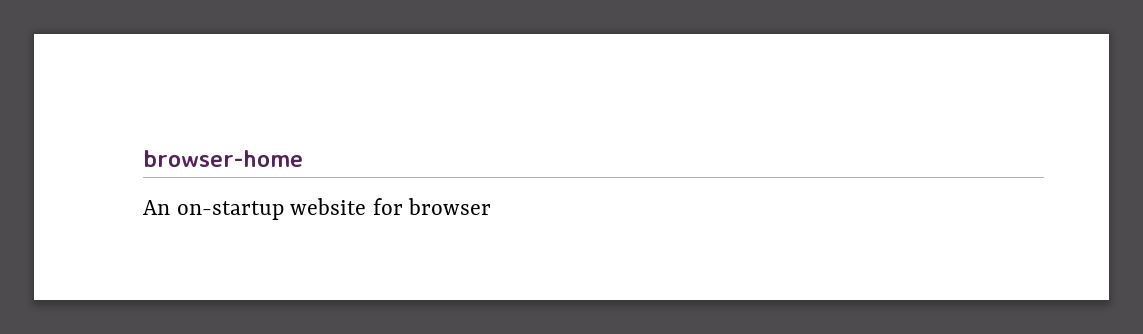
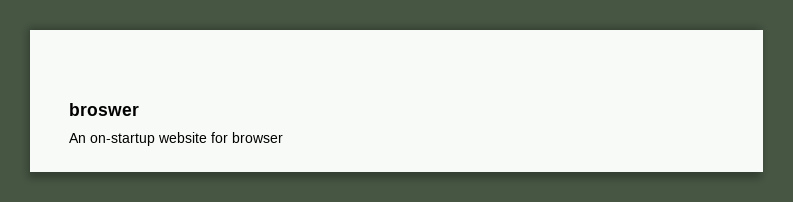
[143,150,303,167] browser-home -> [69,103,139,116] broswer

